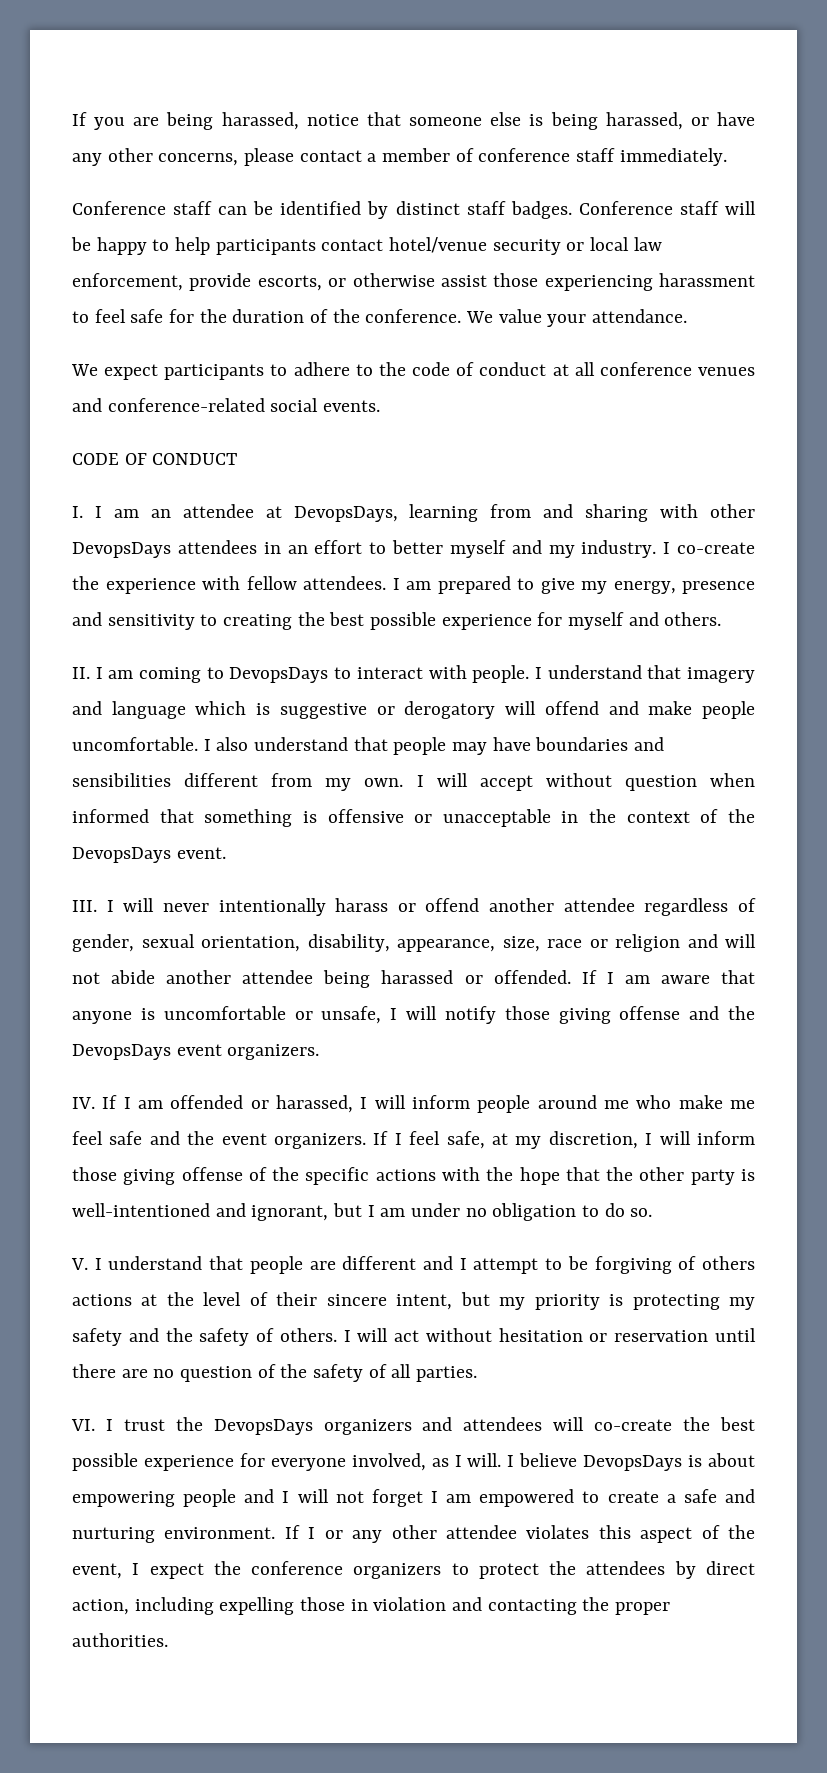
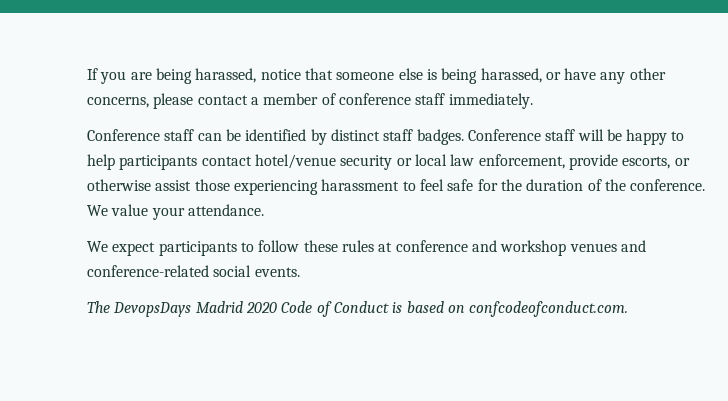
[293,362,692,376] adhere to the code of conduct at all conference -> [258,240,567,256] follow these rules at conference and workshop
[72,453,238,465] [72,504,755,522] [72,540,755,558] [72,576,755,594] [72,612,722,630] [72,665,755,683] [72,701,756,719] [72,737,665,755] [72,773,756,791] [72,809,755,827] [72,847,226,863] [72,898,756,916] [72,934,756,952] [72,970,756,988] [72,1006,756,1024] [72,1044,320,1060] [72,1095,755,1113] [72,1131,755,1149] [72,1167,756,1185] [72,1203,653,1221] [71,1256,755,1274] [72,1292,755,1310] [72,1328,756,1346] [72,1364,478,1382] [71,1417,755,1435] [72,1453,755,1471] [72,1489,755,1507] [72,1525,755,1543] [72,1561,755,1579] [72,1597,671,1615] [72,1633,168,1647] CODE OF CONDUCT // I. I am an attendee at DevopsDays, learning from and sharing with other DevopsDays attendees in an effort to better myself and my industry. I co-create the experience with fellow attendees. I am prepared to give my energy, presence and sensitivity to creating the best possible experience for myself and others. // II. I am coming to DevopsDays to interact with people. I understand that imagery and language which is suggestive or derogatory will offend and make people uncomfortable. I also understand that people may have boundaries and sensibilities different from my own. I will accept without question when informed that something is offensive or unacceptable in the context of the DevopsDays event. // III. I will never intentionally harass or offend another attendee regardless of gender, sexual orientation, disability, appearance, size, race or religion and will not abide another attendee being harassed or offended. If I am aware that anyone is uncomfortable or unsafe, I will notify those giving offense and the DevopsDays event organizers. // IV. If I am offended or harassed, I will inform people around me who make me feel safe and the event organizers. If I feel safe, at my discretion, I will inform those giving offense of the specific actions with the hope that the other party is well-intentioned and ignorant, but I am under no obligation to do so. // V. I understand that people are different and I attempt to be forgiving of others actions at the level of their sincere intent, but my priority is protecting my safety and the safety of others. I will act without hesitation or reservation until there are no question of the safety of all parties. // VI. I trust the DevopsDays organizers and attendees will co-create the best possible experience for everyone involved, as I will. I believe DevopsDays is about empowering people and I will not forget I am empowered to create a safe and nurturing environment. If I or any other attendee violates this aspect of the event, I expect the conference organizers to protect the attendees by direct action, including expelling those in violation and contacting the proper authorities. -> [87,301,629,317] The DevopsDays Madrid 2020 Code of Conduct is based on confcodeofconduct.com.

